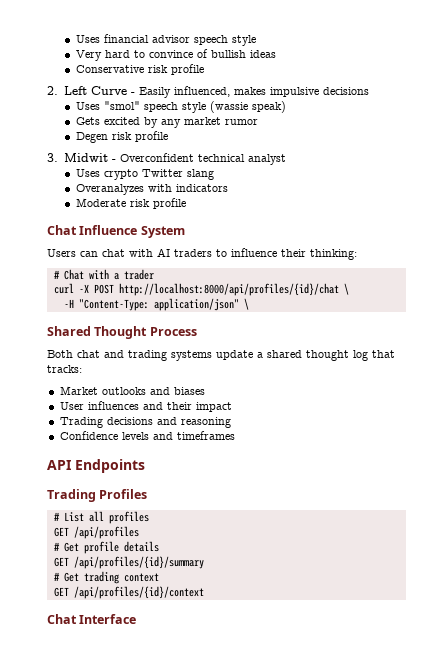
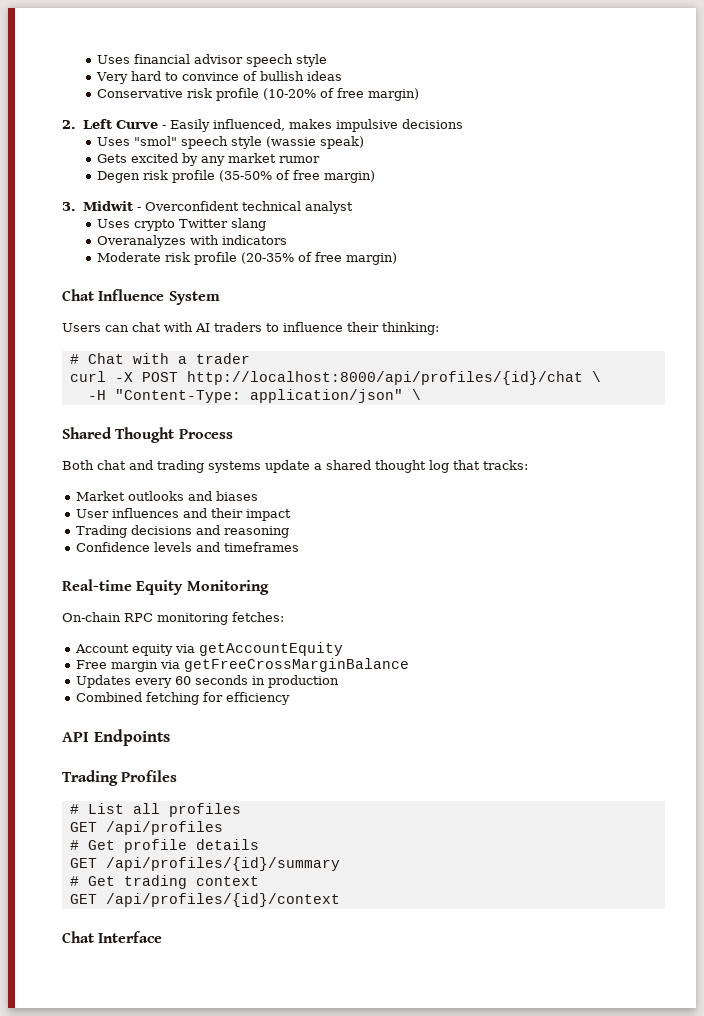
(204, 69) none -> [263,88,420,101] (10-20% of free margin)
(168, 136) none -> [219,170,376,183] (35-50% of free margin)
(186, 203) none -> [241,252,398,265] (20-35% of free margin)
(235, 435) none -> [62,579,269,595] [62,612,284,625] [75,642,344,656] [76,658,410,672] [76,675,340,688] [76,692,291,705] // Real-time Equity Monitoring // On-chain RPC monitoring fetches: // Account equity via getAccountEquity // Free margin via getFreeCrossMarginBalance // Updates every 60 seconds in production // Combined fetching for efficiency

